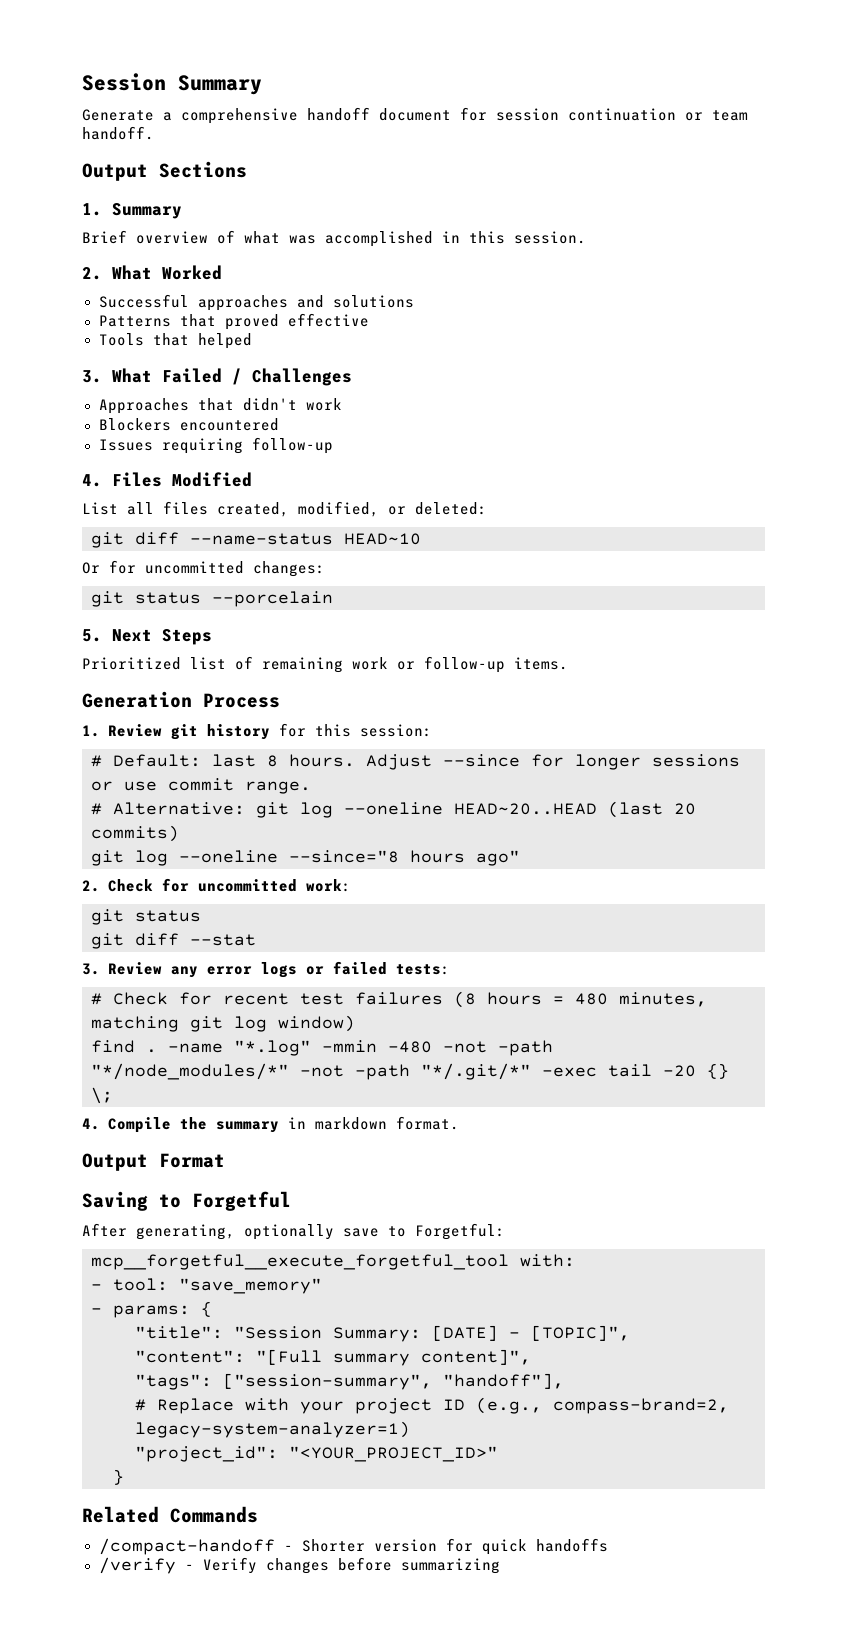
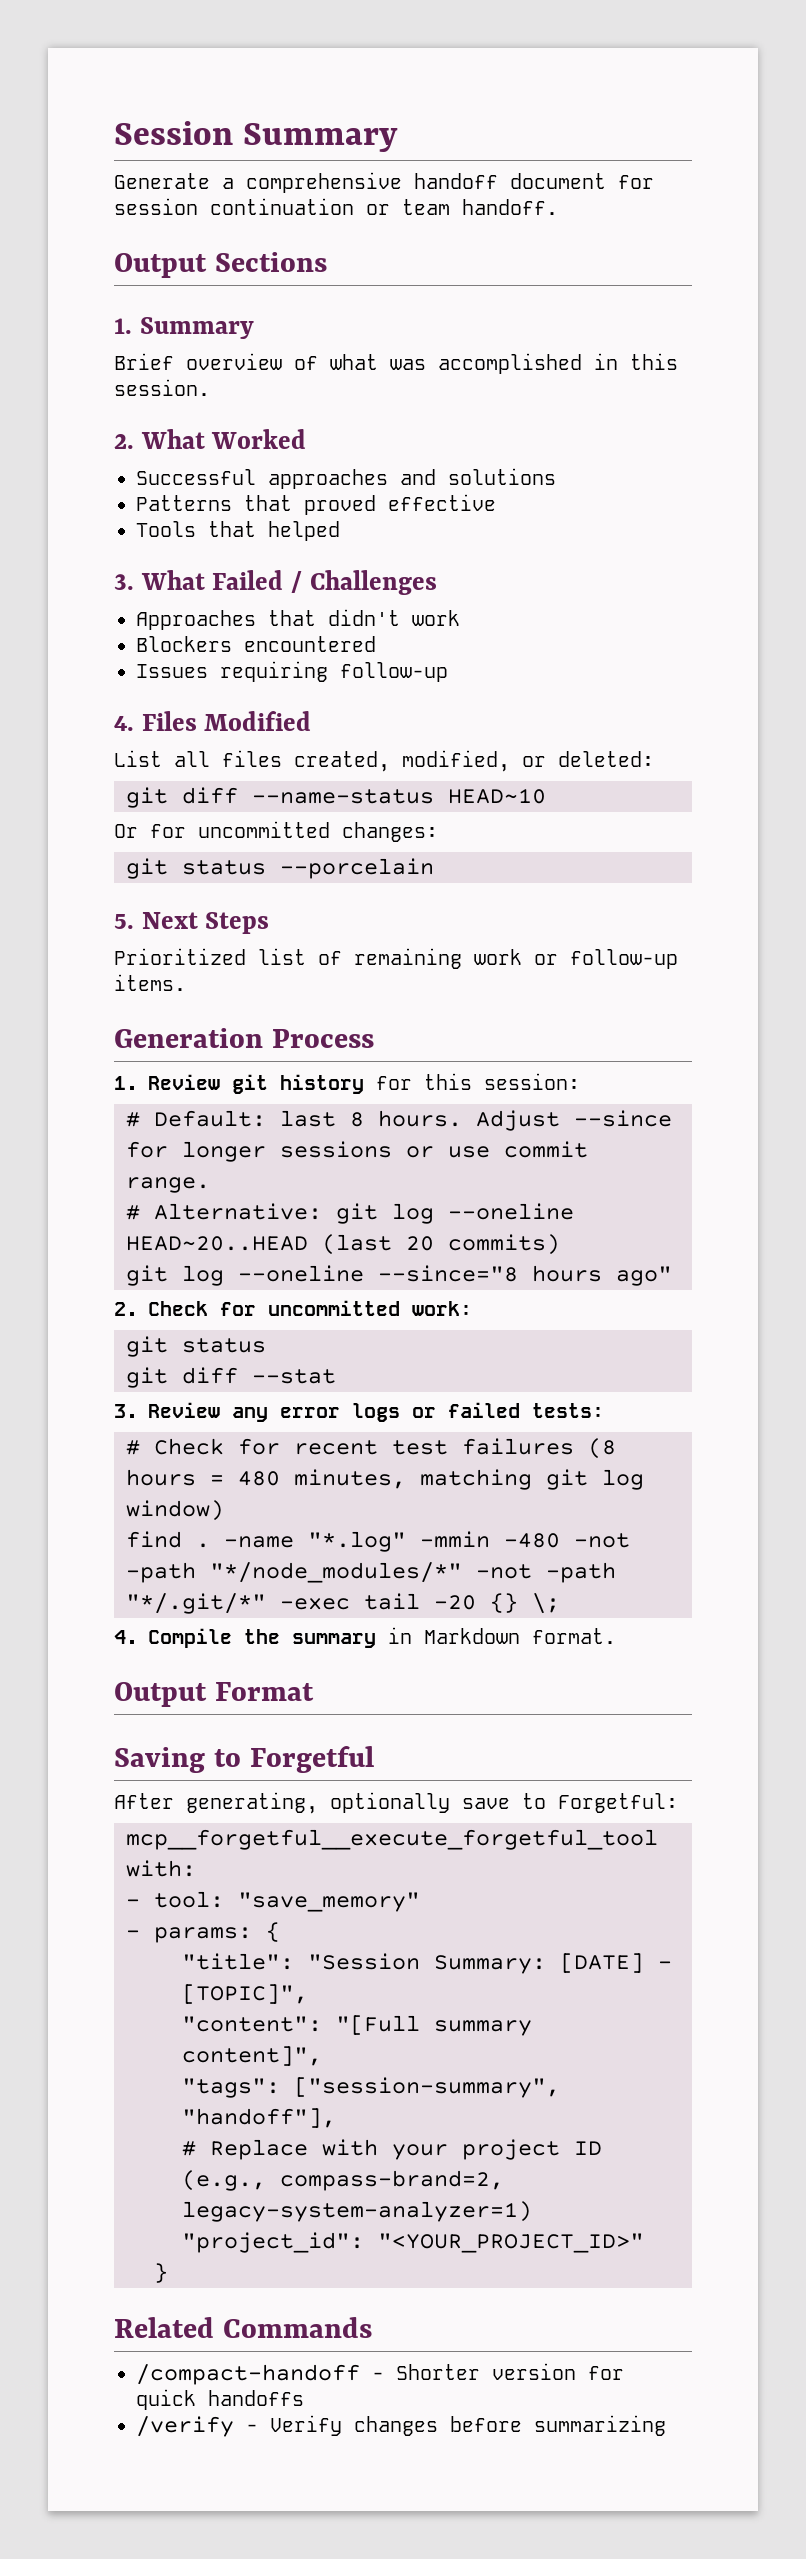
[314,1117,387,1130] markdown -> [424,1628,520,1644] Markdown

